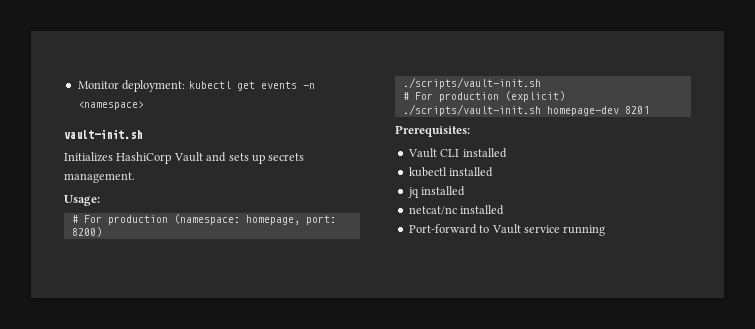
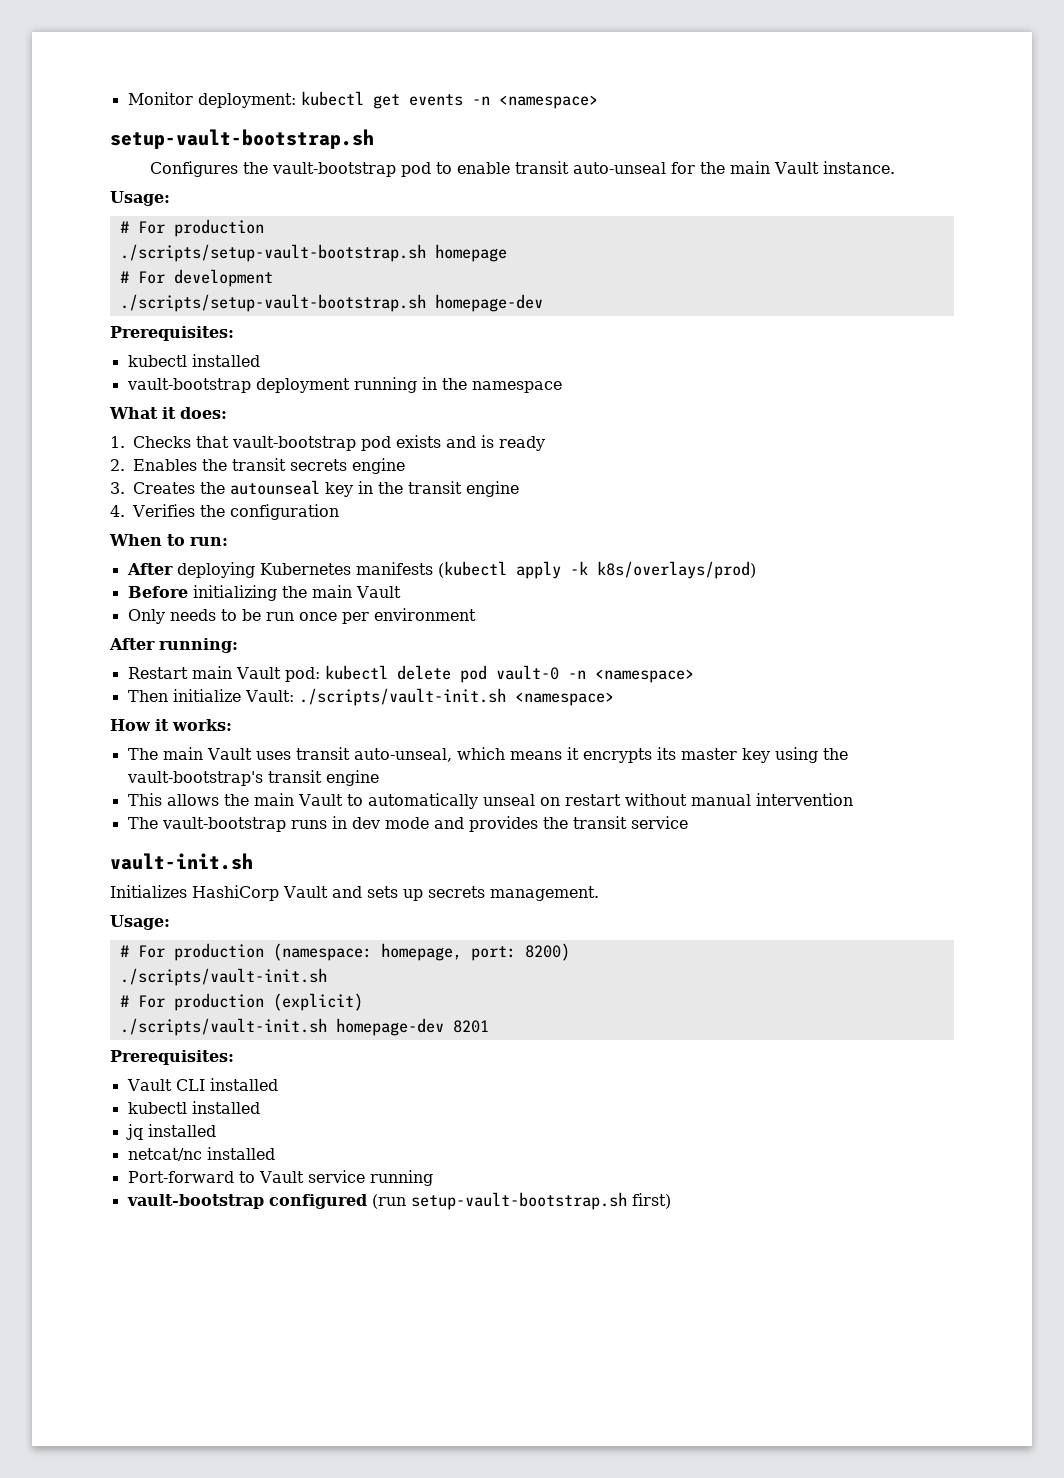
(144, 105) none -> [110,129,374,149] [150,161,896,177] [110,191,170,206] [119,219,264,237] [119,244,507,262] [119,269,273,287] [119,294,543,312] [110,326,234,341] [127,354,260,367] [126,377,562,393] [109,407,227,419] [110,435,545,451] [110,458,405,474] [110,480,519,497] [110,504,339,520] [109,534,228,546] [126,561,756,579] [127,585,401,601] [127,608,476,624] [109,638,238,653] [127,665,694,683] [127,688,614,706] [110,719,232,731] [127,747,848,763] [126,770,379,786] [127,793,853,809] [127,816,688,832] // setup-vault-bootstrap.sh // Configures the vault-bootstrap pod to enable transit auto-unseal for the main Vault instance. // Usage: // # For production // ./scripts/setup-vault-bootstrap.sh homepage // # For development // ./scripts/setup-vault-bootstrap.sh homepage-dev // Prerequisites: // kubectl installed // vault-bootstrap deployment running in the namespace // What it does: // 1. Checks that vault-bootstrap pod exists and is ready // 2. Enables the transit secrets engine // 3. Creates the autounseal key in the transit engine // 4. Verifies the configuration // When to run: // After deploying Kubernetes manifests (kubectl apply -k k8s/overlays/prod) // Before initializing the main Vault // Only needs to be run once per environment // After running: // Restart main Vault pod: kubectl delete pod vault-0 -n <namespace> // Then initialize Vault: ./scripts/vault-init.sh <namespace> // How it works: // The main Vault uses transit auto-unseal, which means it encrypts its master key using the vault-bootstrap's transit engine // This allows the main Vault to automatically unseal on restart without manual intervention // The vault-bootstrap runs in dev mode and provides the transit service
(606, 230) none -> [126,1192,671,1210] // vault-bootstrap configured (run setup-vault-bootstrap.sh first)

